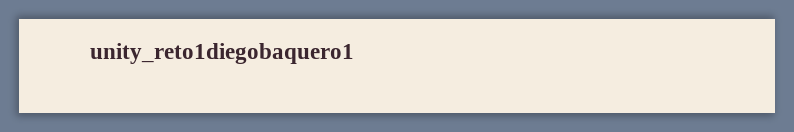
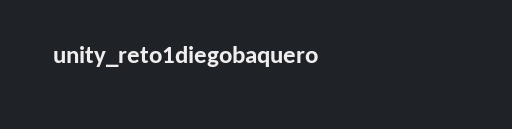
[90,43,354,64] unity_reto1diegobaquero1 -> [53,46,318,67] unity_reto1diegobaquero

